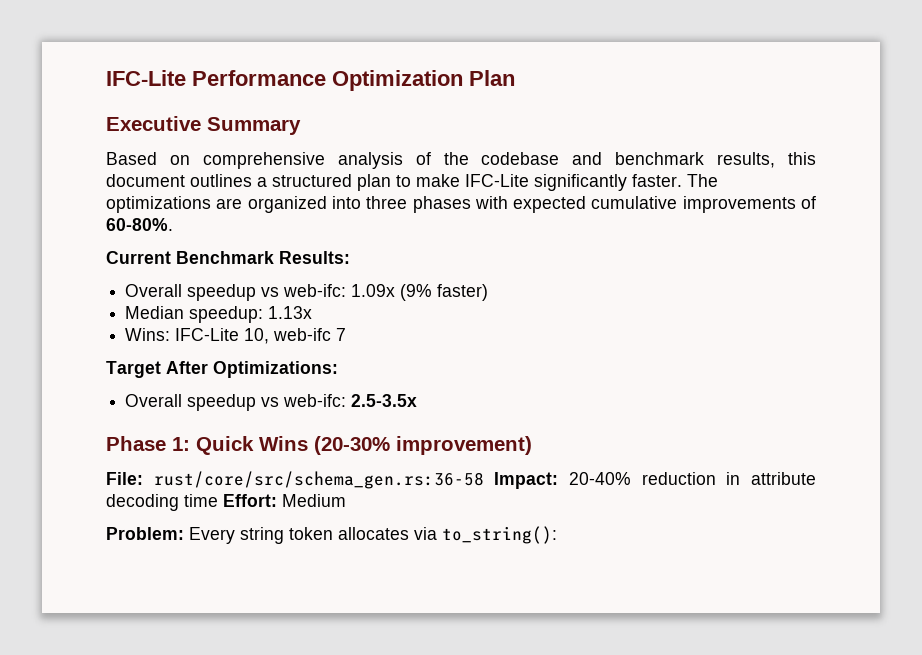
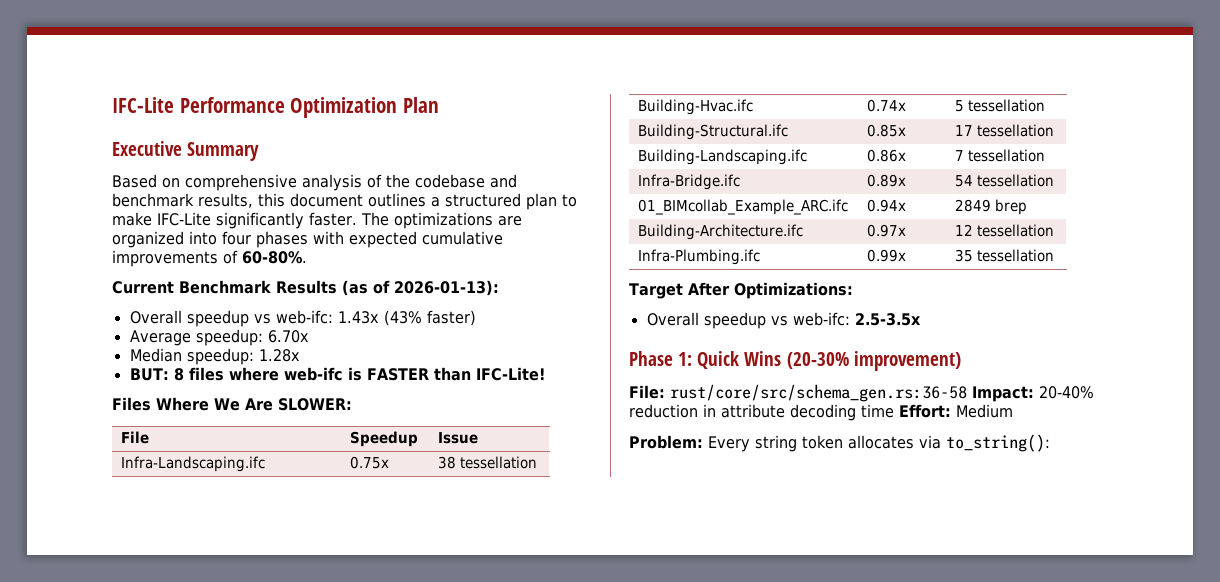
[366,196,408,209] three -> [222,231,251,245] four
[279,251,350,264] [125,284,433,301] Results: // Overall speedup vs web-ifc: 1.09x (9% -> [276,280,499,296] [129,310,422,327] Results (as of 2026-01-13): // Overall speedup vs web-ifc: 1.43x (43%
(489, 292) none -> [129,329,309,346] // Average speedup: 6.70x
[268,306,313,319] [125,328,347,344] 1.13x // Wins: IFC-Lite 10, web-ifc 7 -> [258,349,300,362] [129,367,546,381] [112,397,352,411] [121,431,150,444] [350,431,419,447] [438,432,479,444] [121,456,266,472] [350,456,390,469] [438,456,538,469] [638,99,754,115] [867,99,907,112] [955,99,1046,112] [638,124,789,140] [867,124,907,137] [955,124,1055,137] [638,149,808,165] [867,149,907,162] [955,149,1046,162] [638,174,741,190] [867,174,907,187] [955,174,1055,187] [638,199,849,215] [867,199,907,212] [955,199,1028,215] [638,224,804,240] [867,224,907,237] [955,224,1055,237] [638,249,761,265] [867,249,907,262] [955,249,1055,262] 1.28x // BUT: 8 files where web-ifc is FASTER than IFC-Lite! // Files Where We Are SLOWER: // File | Speedup | Issue // Infra-Landscaping.ifc | 0.75x | 38 tessellation // Building-Hvac.ifc | 0.74x | 5 tessellation // Building-Structural.ifc | 0.85x | 17 tessellation // Building-Landscaping.ifc | 0.86x | 7 tessellation // Infra-Bridge.ifc | 0.89x | 54 tessellation // 01_BIMcollab_Example_ARC.ifc | 0.94x | 2849 brep // Building-Architecture.ifc | 0.97x | 12 tessellation // Infra-Plumbing.ifc | 0.99x | 35 tessellation

